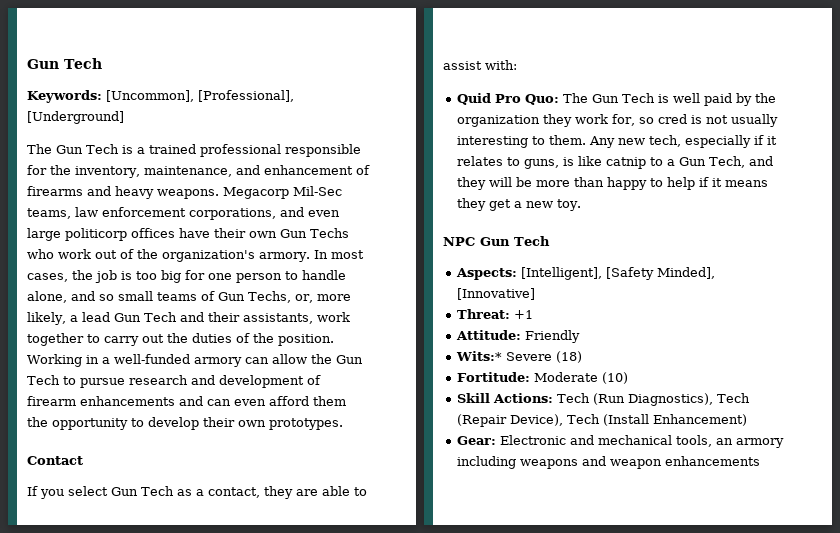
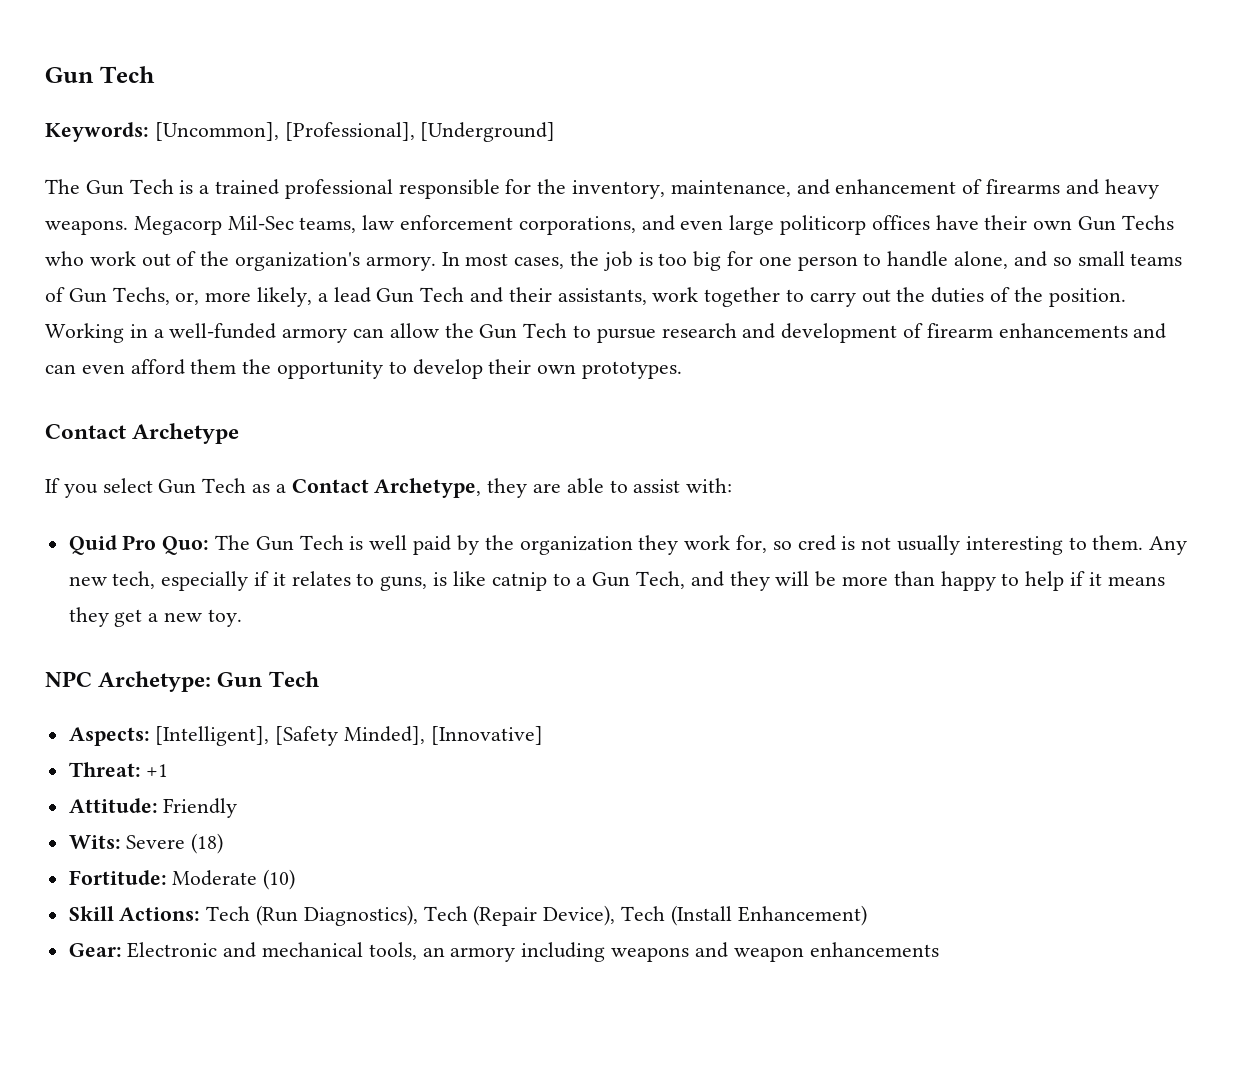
(83, 460) none -> [132,423,240,444] Archetype
[208,487,260,498] contact, -> [291,478,482,498] Contact Archetype,
(475, 241) none -> [98,671,212,692] Archetype:
[455,351,502,361] Wits:* -> [68,835,121,849] Wits:

